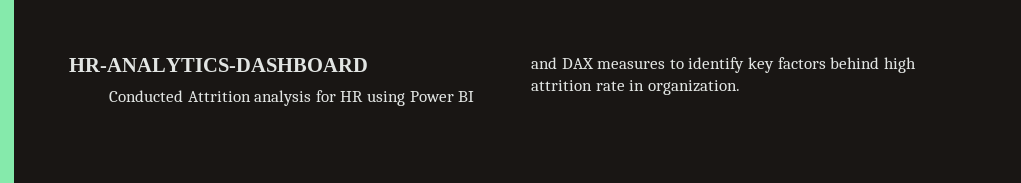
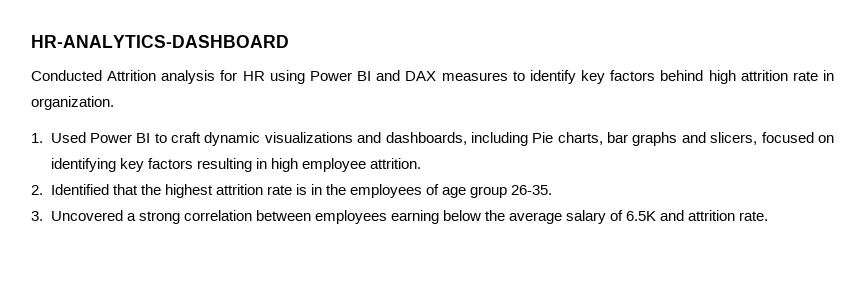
(740, 87) none -> [31,132,834,146] [50,158,421,172] [31,184,553,198] [31,210,769,224] // 1. Used Power BI to craft dynamic visualizations and dashboards, including Pie charts, bar graphs and slicers, focused on identifying key factors resulting in high employee attrition. // 2. Identified that the highest attrition rate is in the employees of age group 26-35. // 3. Uncovered a strong correlation between employees earning below the average salary of 6.5K and attrition rate.

